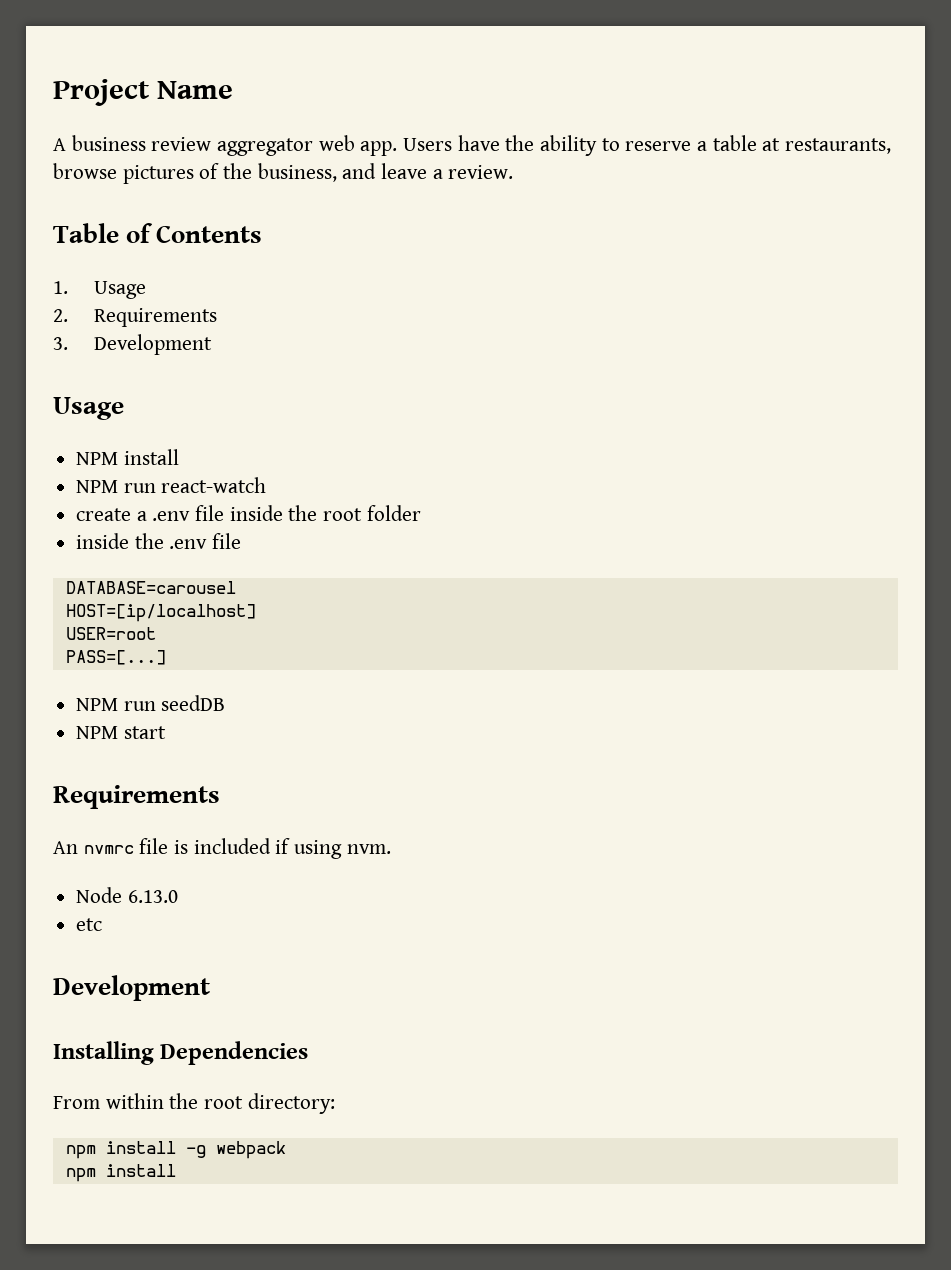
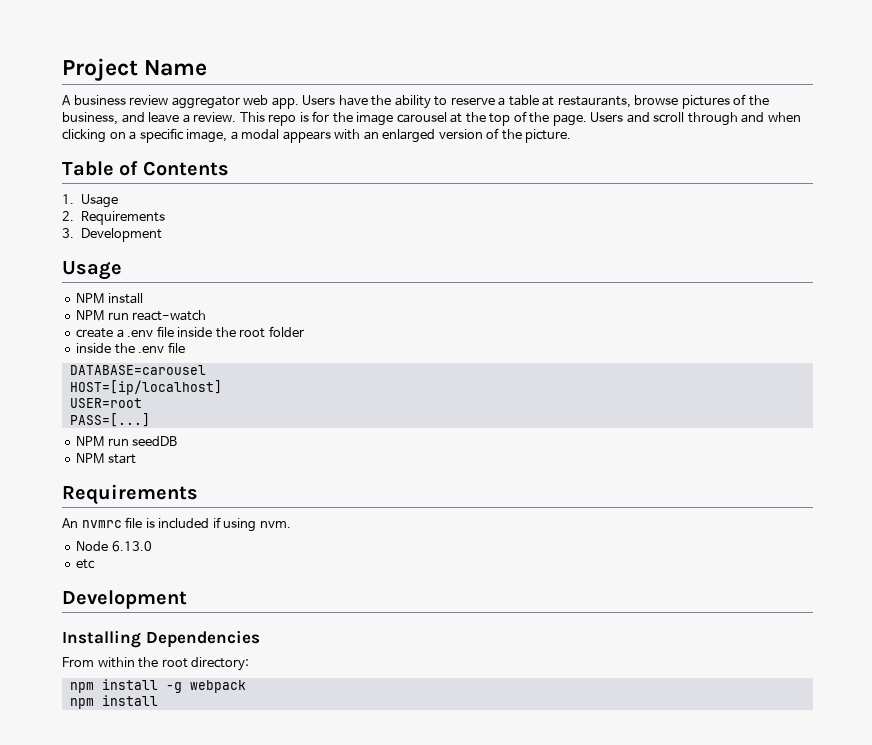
(514, 172) none -> [239,111,801,126] [62,128,572,143] This repo is for the image carousel at the top of the page. Users and scroll through and when clicking on a specific image, a modal appears with an enlarged version of the picture.

